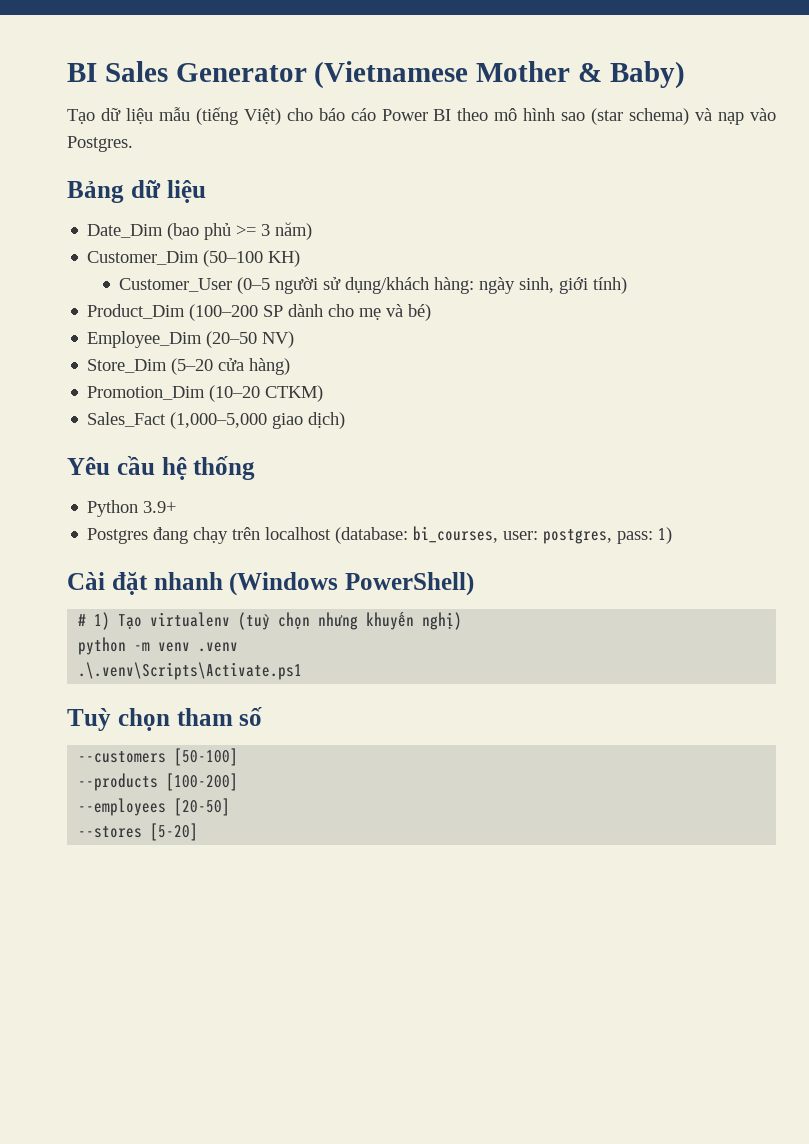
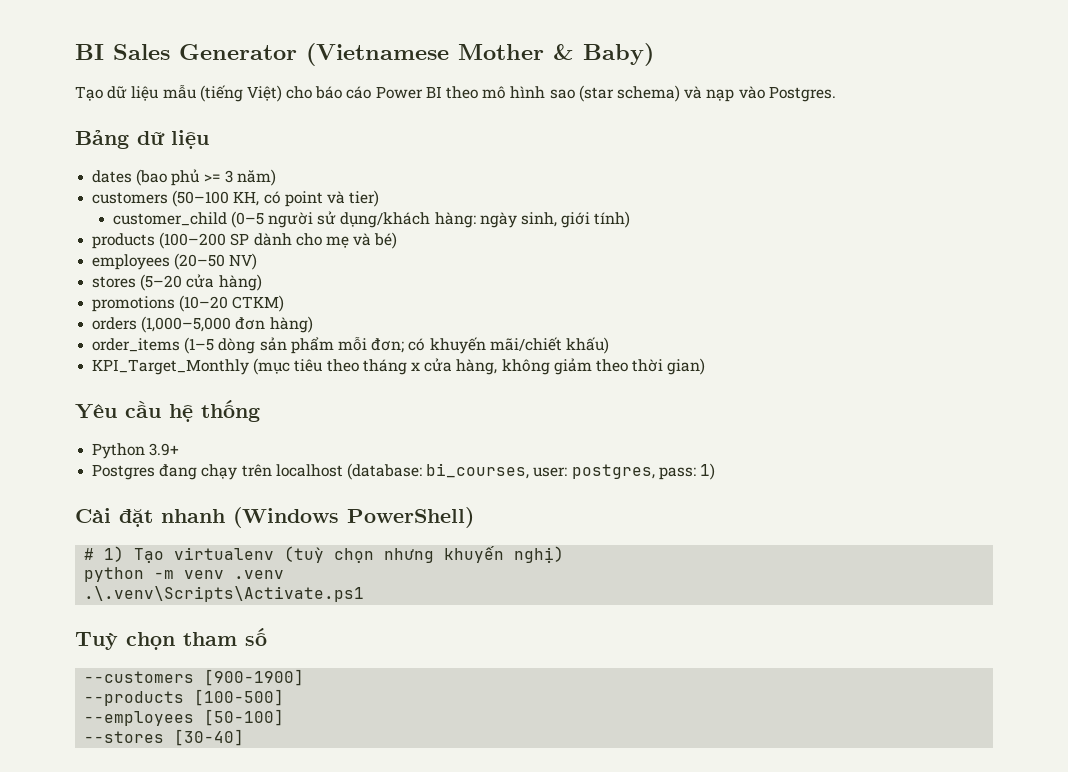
[87,224,164,238] Date_Dim -> [92,170,133,183] dates
[87,250,301,267] [119,278,233,292] Customer_Dim (50–100 KH) // Customer_User -> [92,190,380,207] [112,212,227,226] customers (50–100 KH, có point và tier) // customer_child
[87,304,186,319] Product_Dim -> [92,233,156,249] products
[87,331,203,348] Employee_Dim -> [92,254,171,270] employees
[87,359,168,373] Store_Dim -> [92,276,137,288] stores
[87,386,206,400] Promotion_Dim -> [92,296,176,312] promotions
[87,412,346,429] Sales_Fact (1,000–5,000 giao dịch) -> [92,316,313,333] [92,337,609,354] [92,358,706,375] orders (1,000–5,000 đơn hàng) // order_items (1–5 dòng sản phẩm mỗi đơn; có khuyến mãi/chiết khấu) // KPI_Target_Monthly (mục tiêu theo tháng x cửa hàng, không giảm theo thời gian)
[174,748,239,766] [78,773,239,791] [78,798,231,816] [50-100] // --products [100-200] // --employees [20-50] -> [204,669,305,686] [84,689,285,706] [84,709,285,726] [900-1900] // --products [100-500] // --employees [50-100]
[150,823,199,841] [5-20] -> [174,729,245,746] [30-40]

